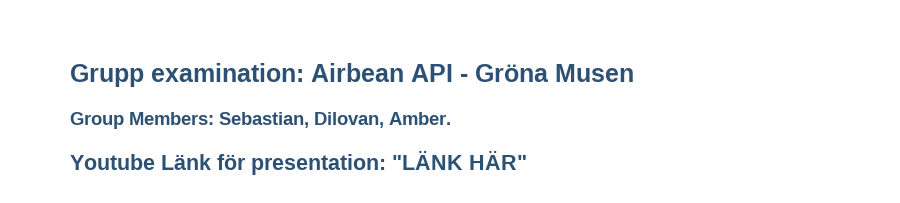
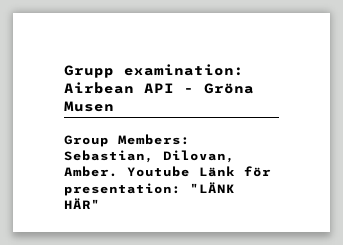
(451, 118) // -> (118, 171) none

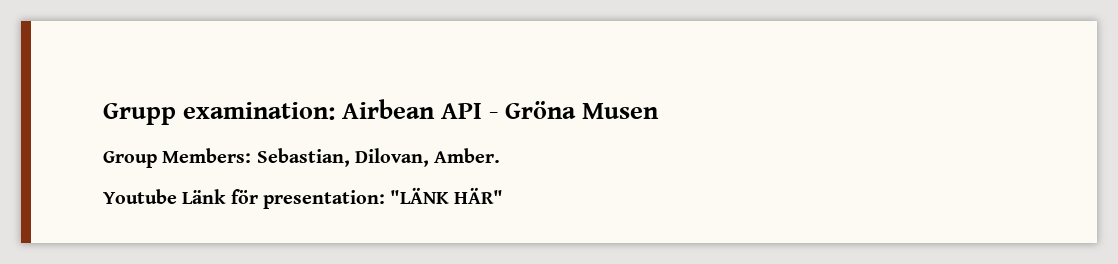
(118, 171) none -> (501, 155) //

